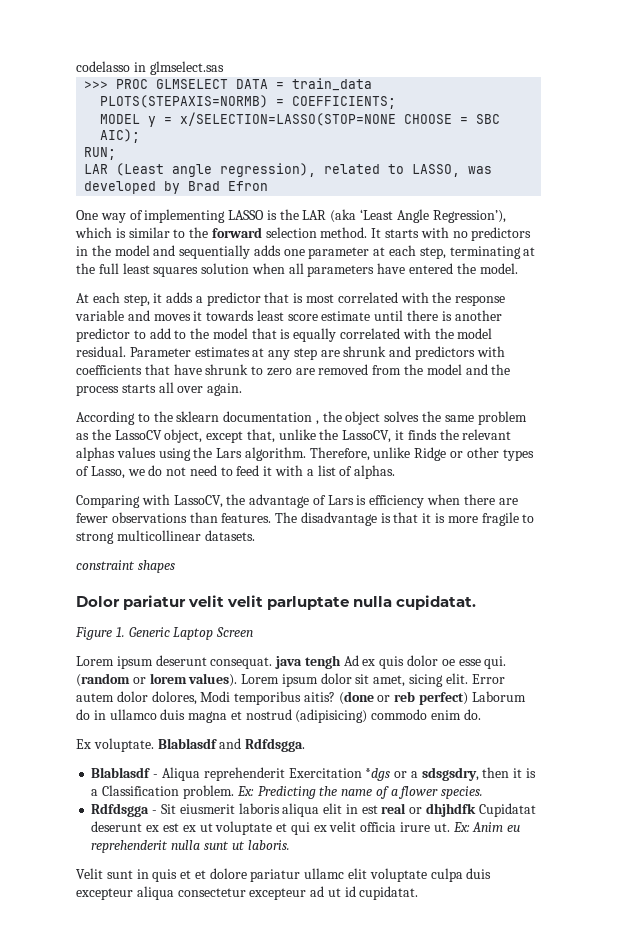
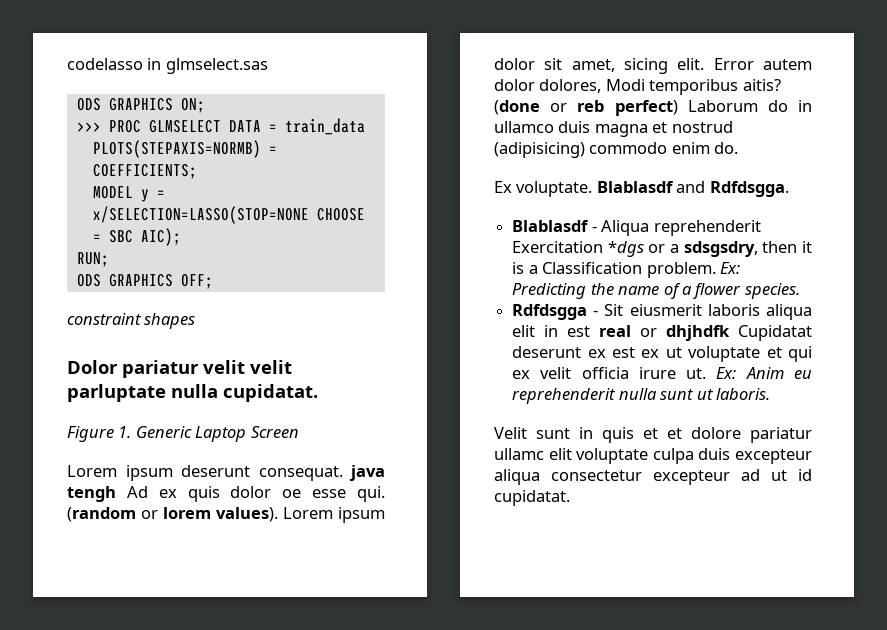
(224, 68) none -> [76,98,205,113] // ODS GRAPHICS ON;
[84,163,493,177] [84,181,269,194] [76,209,506,223] [75,227,532,241] [76,245,536,259] [76,263,518,277] [76,292,506,306] [75,310,502,321] [76,328,493,342] [76,346,505,360] [76,364,511,376] [76,382,243,396] [76,411,527,425] [76,429,512,443] [76,447,534,461] [76,465,396,479] [76,494,518,508] [76,512,535,526] [76,530,255,544] LAR (Least angle regression), related to LASSO, was developed by Brad Efron // One way of implementing LASSO is the LAR (aka ‘Least Angle Regression’), which is similar to the forward selection method. It starts with no predictors in the model and sequentially adds one parameter at each step, terminating at the full least squares solution when all parameters have entered the model. // At each step, it adds a predictor that is most correlated with the response variable and moves it towards least score estimate until there is another predictor to add to the model that is equally correlated with the model residual. Parameter estimates at any step are shrunk and predictors with coefficients that have shrunk to zero are removed from the model and the process starts all over again. // According to the sklearn documentation , the object solves the same problem as the LassoCV object, except that, unlike the LassoCV, it finds the relevant alphas values using the Lars algorithm. Therefore, unlike Ridge or other types of Lasso, we do not need to feed it with a list of alphas. // Comparing with LassoCV, the advantage of Lars is efficiency when there are fewer observations than features. The disadvantage is that it is more fragile to strong multicollinear datasets. -> [76,274,213,289] ODS GRAPHICS OFF;

